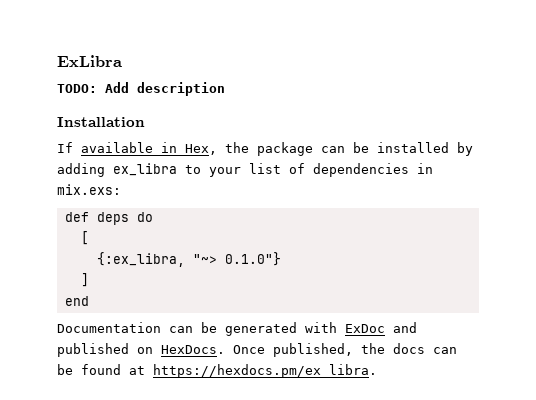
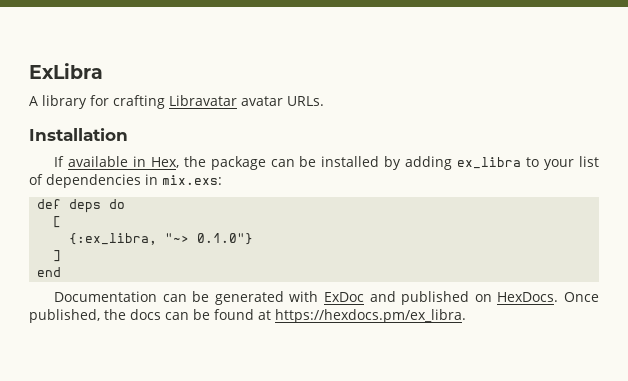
[57,82,225,96] TODO: Add description -> [29,95,324,109] A library for crafting Libravatar avatar URLs.

